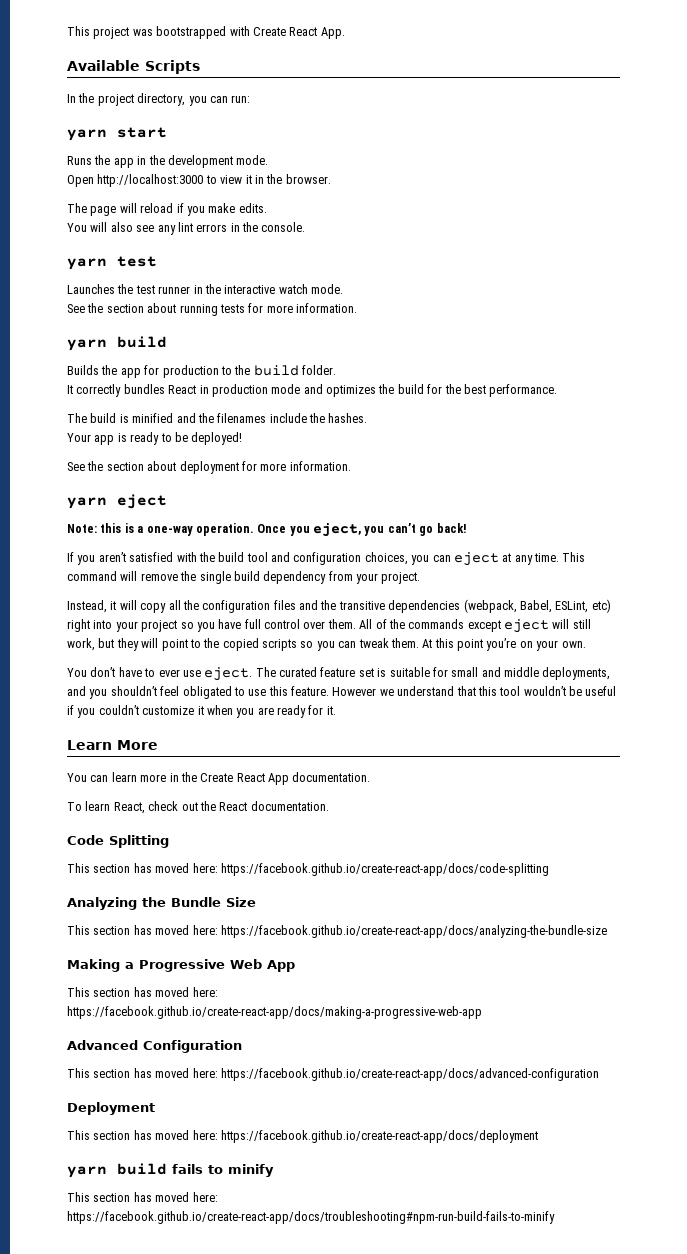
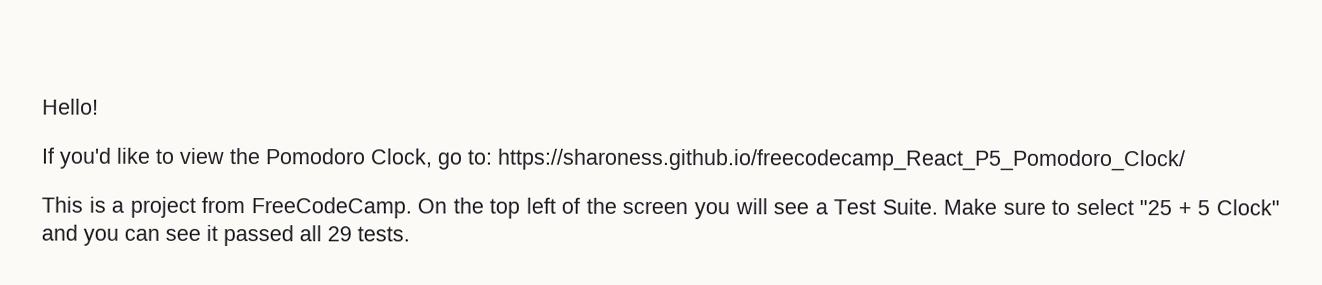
[67,26,345,39] [67,60,200,74] [67,93,251,106] [67,127,167,141] [67,155,269,168] [67,174,331,187] [67,203,267,216] [67,222,306,235] [67,256,157,270] [67,284,343,294] [67,303,357,316] [67,336,167,351] [67,365,336,378] [67,384,558,397] [67,413,368,423] [67,432,243,445] [67,461,351,474] [67,494,167,509] [67,523,467,537] [67,552,586,566] [67,571,421,584] [67,599,611,613] [67,619,591,633] [67,638,586,651] [67,667,611,681] [67,686,617,699] [67,705,336,718] [67,740,158,750] [67,772,371,785] [67,801,329,814] [67,835,169,848] [67,863,549,876] [67,897,256,910] [67,925,607,938] [67,959,295,972] [67,987,218,997] [67,1006,482,1019] [67,1040,242,1053] [67,1068,599,1081] [67,1102,155,1115] [67,1130,538,1143] [67,1163,274,1178] [67,1192,218,1202] [67,1211,555,1224] This project was bootstrapped with Create React App. // Available Scripts // In the project directory, you can run: // yarn start // Runs the app in the development mode. // Open http://localhost:3000 to view it in the browser. // The page will reload if you make edits. // You will also see any lint errors in the console. // yarn test // Launches the test runner in the interactive watch mode. // See the section about running tests for more information. // yarn build // Builds the app for production to the build folder. // It correctly bundles React in production mode and optimizes the build for the best performance. // The build is minified and the filenames include the hashes. // Your app is ready to be deployed! // See the section about deployment for more information. // yarn eject // Note: this is a one-way operation. Once you eject, you can’t go back! // If you aren’t satisfied with the build tool and configuration choices, you can eject at any time. This command will remove the single build dependency from your project. // Instead, it will copy all the configuration files and the transitive dependencies (webpack, Babel, ESLint, etc) right into your project so you have full control over them. All of the commands except eject will still work, but they will point to the copied scripts so you can tweak them. At this point you’re on your own. // You don’t have to ever use eject. The curated feature set is suitable for small and middle deployments, and you shouldn’t feel obligated to use this feature. However we understand that this tool wouldn’t be useful if you couldn’t customize it when you are ready for it. // Learn More // You can learn more in the Create React App documentation. // To learn React, check out the React documentation. // Code Splitting // This section has moved here: https://facebook.github.io/create-react-app/docs/code-splitting // Analyzing the Bundle Size // This section has moved here: https://facebook.github.io/create-react-app/docs/analyzing-the-bundle-size // Making a Progressive Web App // This section has moved here: https://facebook.github.io/create-react-app/docs/making-a-progressive-web-app // Advanced Configuration // This section has moved here: https://facebook.github.io/create-react-app/docs/advanced-configuration // Deployment // This section has moved here: https://facebook.github.io/create-react-app/docs/deployment // yarn build fails to minify // This section has moved here: https://facebook.github.io/create-react-app/docs/troubleshooting#npm-run-build-fails-to-minify -> [42,98,99,115] [41,147,1185,172] [41,196,1280,220] [41,224,410,247] Hello! // If you'd like to view the Pomodoro Clock, go to: https://sharoness.github.io/freecodecamp_React_P5_Pomodoro_Clock/ // This is a project from FreeCodeCamp. On the top left of the screen you will see a Test Suite. Make sure to select "25 + 5 Clock" and you can see it passed all 29 tests.

